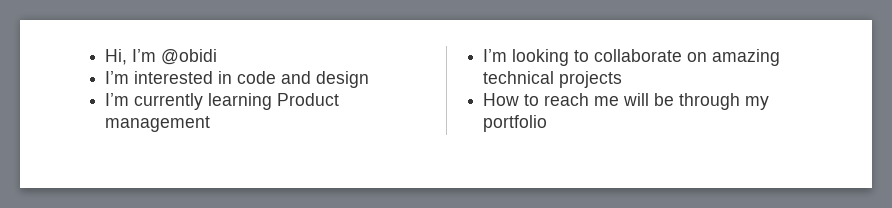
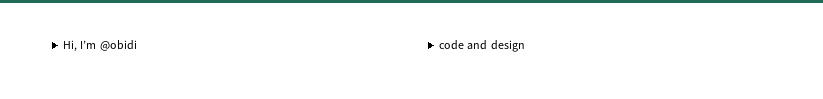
[105,71,233,84] I’m interested in -> (137, 45) none
[105,93,340,110] [105,116,211,132] [483,49,781,66] [483,71,623,88] [483,93,770,110] [483,115,548,132] // I’m currently learning Product management // I’m looking to collaborate on amazing technical projects // How to reach me will be through my portfolio -> (525, 46) none

